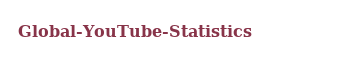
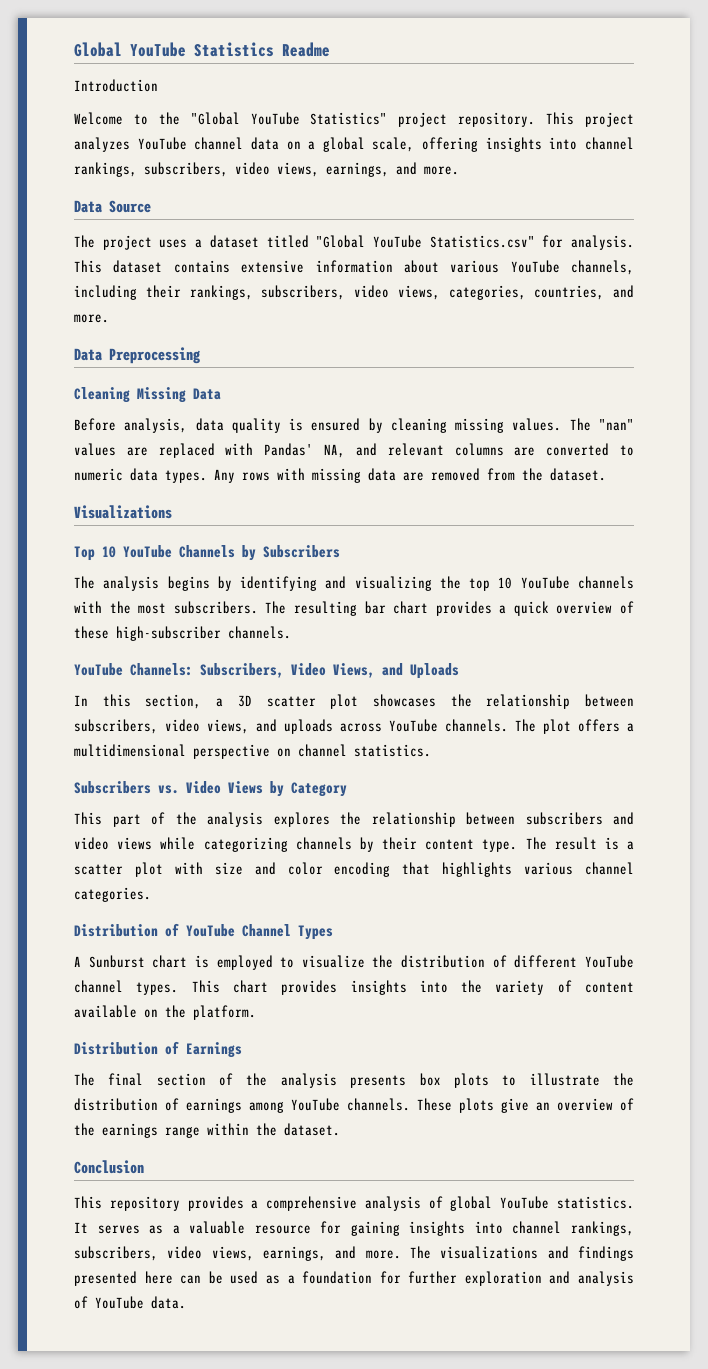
[18,25,252,37] Global-YouTube-Statistics -> [74,42,330,57] [74,79,158,92] [74,112,635,127] [74,137,634,152] [74,162,459,177] [74,200,151,213] [74,235,634,250] [74,260,634,275] [74,285,634,300] [74,314,109,323] [74,347,201,364] [74,387,221,403] [74,418,634,433] [74,443,634,458] [74,468,606,483] [74,505,172,519] [74,545,340,561] [74,576,634,591] [74,601,634,616] [74,626,291,641] [74,663,459,679] [74,694,634,709] [74,719,634,734] [74,744,431,759] [74,781,347,797] [74,812,634,827] [74,837,634,852] [74,862,634,877] [74,887,151,902] [74,923,333,940] [74,955,634,970] [74,980,635,995] [74,1005,256,1020] [74,1041,242,1058] [74,1073,635,1088] [74,1098,634,1113] [74,1123,340,1138] [74,1160,144,1174] [74,1196,634,1211] [74,1221,634,1236] [74,1246,634,1261] [74,1271,634,1286] [74,1296,186,1309] Global YouTube Statistics Readme // Introduction // Welcome to the "Global YouTube Statistics" project repository. This project analyzes YouTube channel data on a global scale, offering insights into channel rankings, subscribers, video views, earnings, and more. // Data Source // The project uses a dataset titled "Global YouTube Statistics.csv" for analysis. This dataset contains extensive information about various YouTube channels, including their rankings, subscribers, video views, categories, countries, and more. // Data Preprocessing // Cleaning Missing Data // Before analysis, data quality is ensured by cleaning missing values. The "nan" values are replaced with Pandas' NA, and relevant columns are converted to numeric data types. Any rows with missing data are removed from the dataset. // Visualizations // Top 10 YouTube Channels by Subscribers // The analysis begins by identifying and visualizing the top 10 YouTube channels with the most subscribers. The resulting bar chart provides a quick overview of these high-subscriber channels. // YouTube Channels: Subscribers, Video Views, and Uploads // In this section, a 3D scatter plot showcases the relationship between subscribers, video views, and uploads across YouTube channels. The plot offers a multidimensional perspective on channel statistics. // Subscribers vs. Video Views by Category // This part of the analysis explores the relationship between subscribers and video views while categorizing channels by their content type. The result is a scatter plot with size and color encoding that highlights various channel categories. // Distribution of YouTube Channel Types // A Sunburst chart is employed to visualize the distribution of different YouTube channel types. This chart provides insights into the variety of content available on the platform. // Distribution of Earnings // The final section of the analysis presents box plots to illustrate the distribution of earnings among YouTube channels. These plots give an overview of the earnings range within the dataset. // Conclusion // This repository provides a comprehensive analysis of global YouTube statistics. It serves as a valuable resource for gaining insights into channel rankings, subscribers, video views, earnings, and more. The visualizations and findings presented here can be used as a foundation for further exploration and analysis of YouTube data.

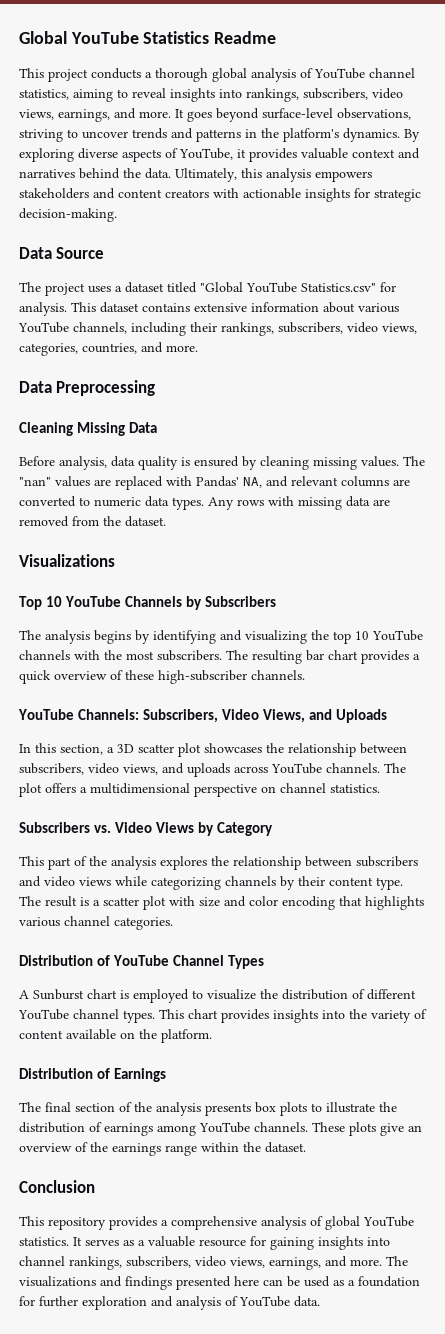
[74,79,158,92] [74,112,635,127] [74,137,634,152] [74,162,459,177] Introduction // Welcome to the "Global YouTube Statistics" project repository. This project analyzes YouTube channel data on a global scale, offering insights into channel rankings, subscribers, video views, earnings, and more. -> [19,68,415,82] [19,88,403,102] [19,108,411,122] [19,128,420,142] [19,148,420,162] [19,168,372,182] [19,188,421,202] [19,208,117,222] This project conducts a thorough global analysis of YouTube channel statistics, aiming to reveal insights into rankings, subscribers, video views, earnings, and more. It goes beyond surface-level observations, striving to uncover trends and patterns in the platform's dynamics. By exploring diverse aspects of YouTube, it provides valuable context and narratives behind the data. Ultimately, this analysis empowers stakeholders and content creators with actionable insights for strategic decision-making.

